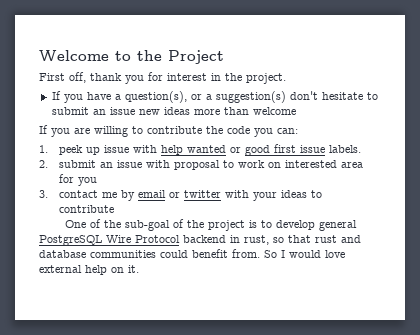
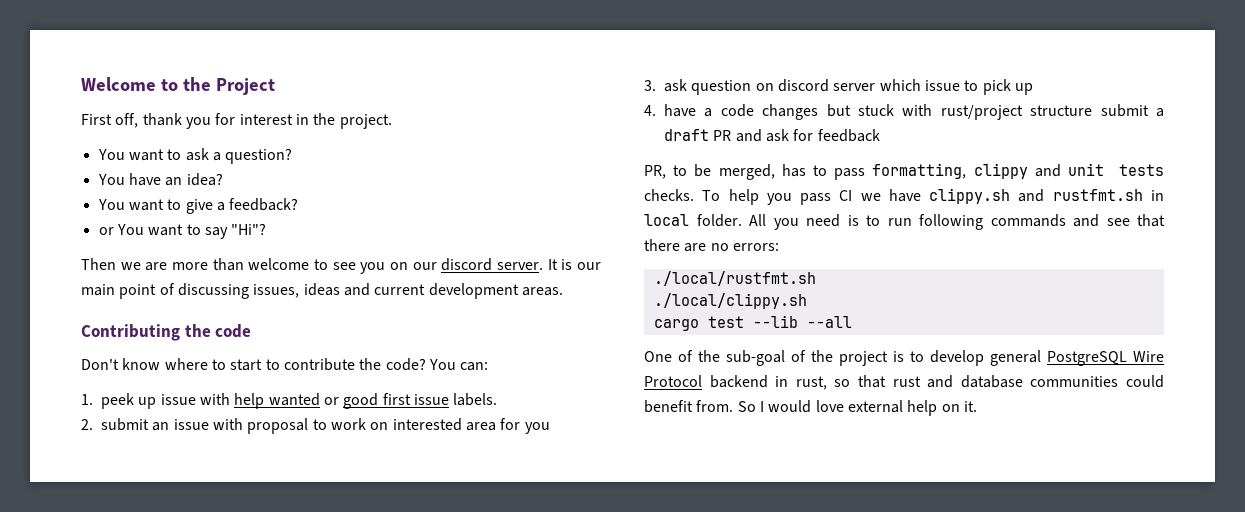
[51,91,378,103] [51,107,296,115] [39,125,128,137] If you have a question(s), or a suggestion(s) don't hesitate to submit an issue new ideas more than welcome // If you are willing -> [97,148,293,164] [97,173,223,186] [97,198,299,214] [98,223,267,239] [81,258,602,274] [81,283,563,299] [81,324,252,341] [81,358,263,371] You want to ask a question? // You have an idea? // You want to give a feedback? // or You want to say "Hi"? // Then we are more than welcome to see you on our discord server. It is our main point of discussing issues, ideas and current development areas. // Contributing the code // Don't know where to start
[227,126,273,137] code you -> [385,358,456,371] code? You
[59,190,323,201] [59,205,115,213] contact me by email or twitter with your ideas to contribute -> [664,79,1033,95] [644,104,1164,120] [664,129,880,142] [644,163,1164,180] [644,188,1164,205] [644,214,1165,230] [644,239,779,252] [653,271,816,286] [653,293,807,309] [653,315,852,331] ask question on discord server which issue to pick up // 4. have a code changes but stuck with rust/project structure submit a draft PR and ask for feedback // PR, to be merged, has to pass formatting, clippy and unit tests checks. To help you pass CI we have clippy.sh and rustfmt.sh in local folder. All you need is to run following commands and see that there are no errors: // ./local/rustfmt.sh // ./local/clippy.sh // cargo test --lib --all

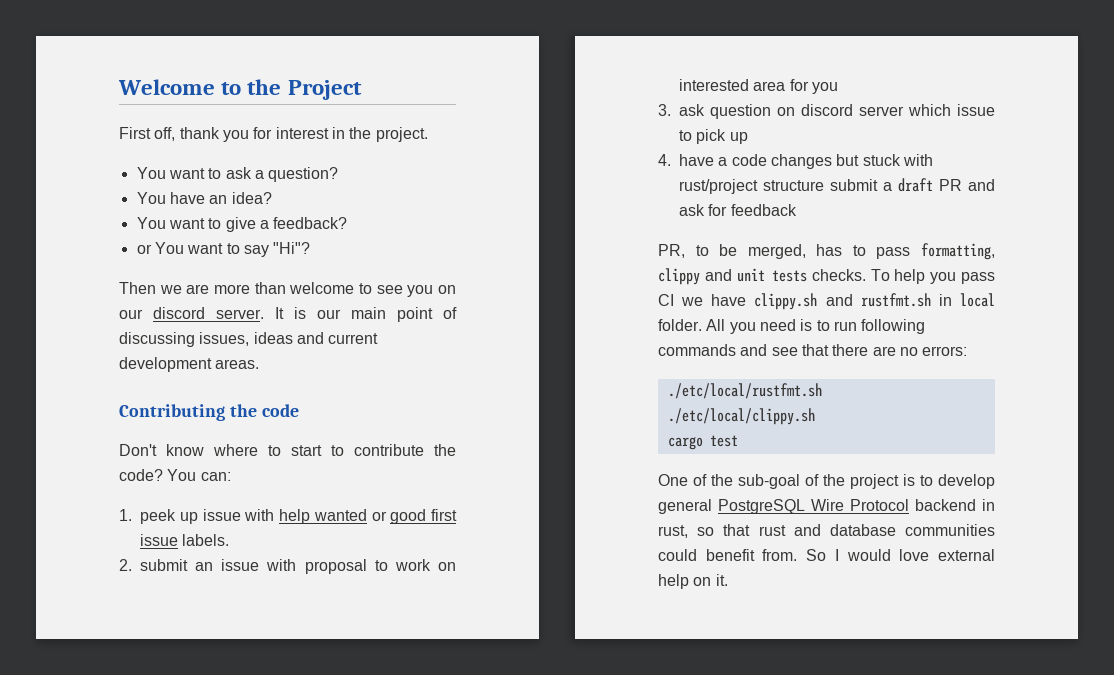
[653,271,816,286] [653,293,807,309] ./local/rustfmt.sh // ./local/clippy.sh -> [667,383,822,399] [667,408,815,425] ./etc/local/rustfmt.sh // ./etc/local/clippy.sh
[752,315,852,328] --lib --all -> (738, 441) none

